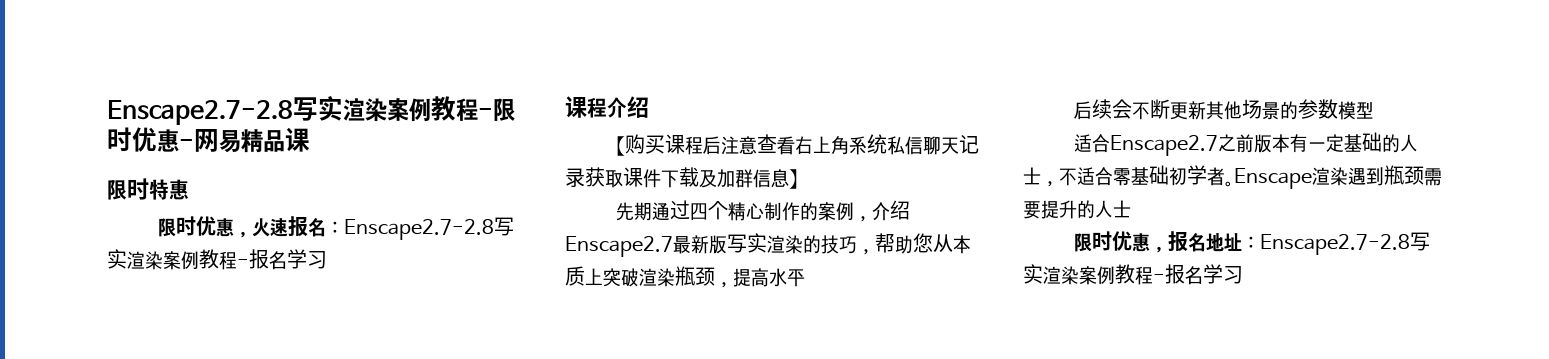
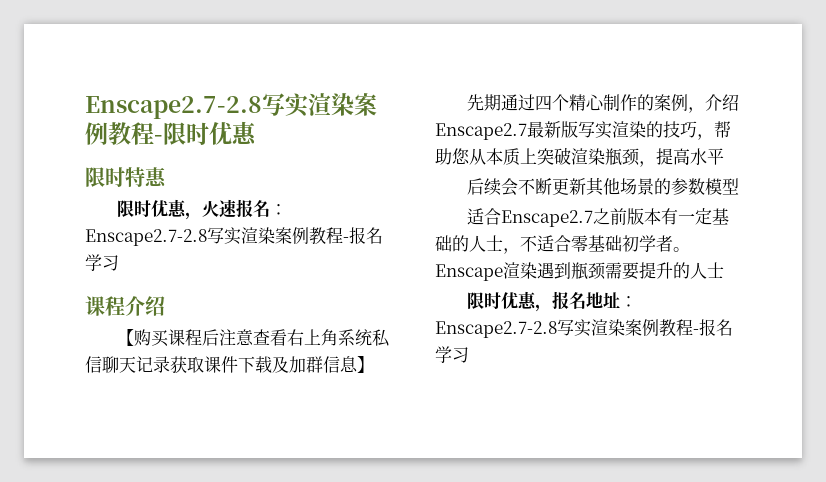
[179,127,310,153] -网易精品课 -> (257, 133) none

